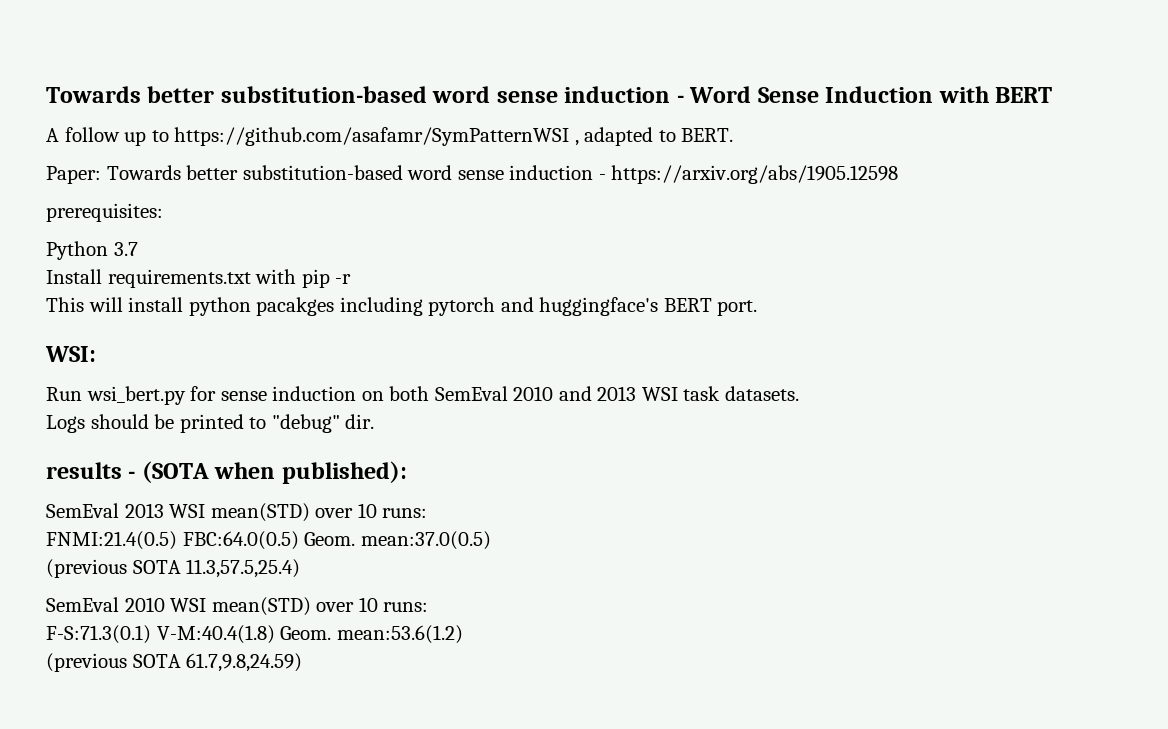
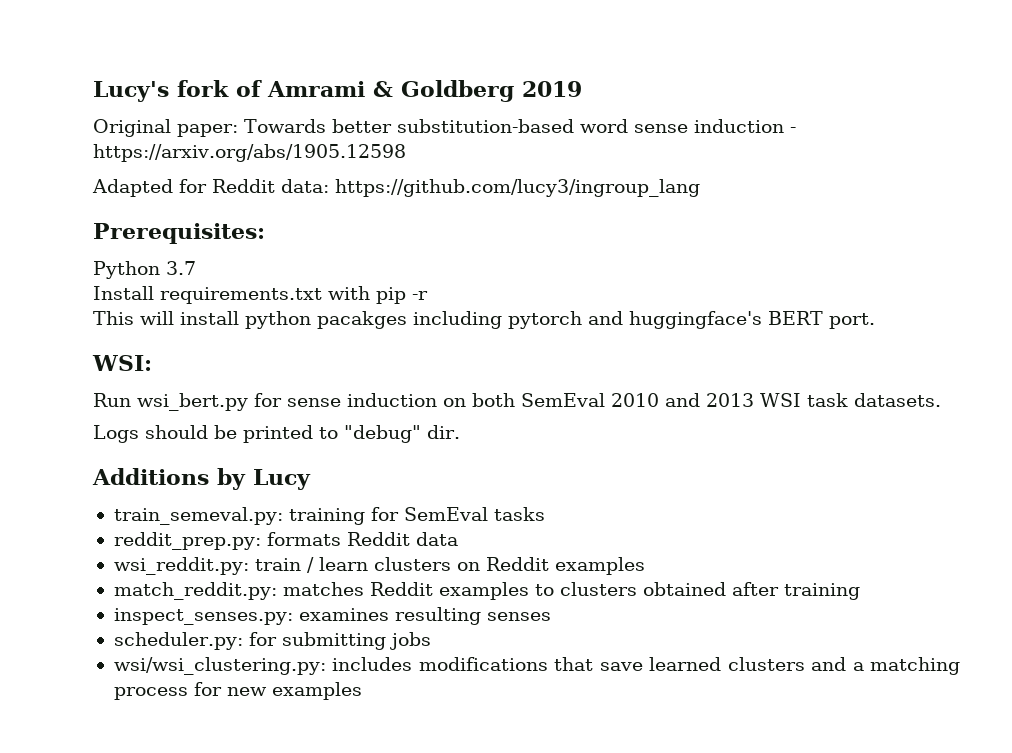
[46,86,1053,103] [46,127,734,146] [46,166,101,184] Towards better substitution-based word sense induction - Word Sense Induction with BERT // A follow up to https://github.com/asafamr/SymPatternWSI , adapted to BERT. // Paper: -> [93,80,582,102] [93,119,238,137] Lucy's fork of Amrami & Goldberg 2019 // Original paper:
[46,203,163,222] prerequisites: -> [92,179,700,197] [93,223,265,244] Adapted for Reddit data: https://github.com/lucy3/ingroup_lang // Prerequisites:
[46,461,407,484] [46,503,428,522] [46,531,491,550] [46,559,301,578] [46,597,429,616] [46,625,463,644] [46,653,303,672] results - (SOTA when published): // SemEval 2013 WSI mean(STD) over 10 runs: // FNMI:21.4(0.5) FBC:64.0(0.5) Geom. mean:37.0(0.5) // (previous SOTA 11.3,57.5,25.4) // SemEval 2010 WSI mean(STD) over 10 runs: // F-S:71.3(0.1) V-M:40.4(1.8) Geom. mean:53.6(1.2) // (previous SOTA 61.7,9.8,24.59) -> [92,468,311,490] [113,507,545,525] [113,532,458,550] [113,557,645,575] [113,582,860,600] [113,607,551,625] [113,632,431,650] [113,657,960,675] [113,682,362,700] Additions by Lucy // train_semeval.py: training for SemEval tasks // reddit_prep.py: formats Reddit data // wsi_reddit.py: train / learn clusters on Reddit examples // match_reddit.py: matches Reddit examples to clusters obtained after training // inspect_senses.py: examines resulting senses // scheduler.py: for submitting jobs // wsi/wsi_clustering.py: includes modifications that save learned clusters and a matching process for new examples

